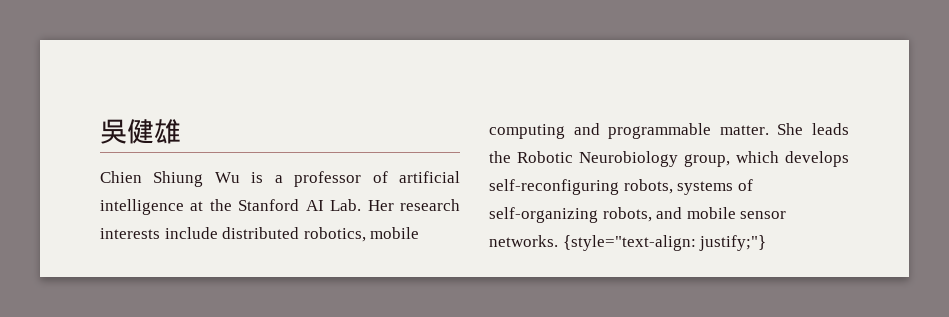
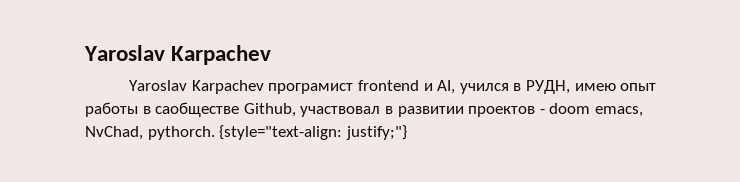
[100,119,181,144] [100,171,460,187] [100,199,460,215] [100,227,420,242] [489,123,849,139] [489,151,849,167] [489,179,753,195] [489,207,787,223] [489,235,558,247] 吳健雄 // Chien Shiung Wu is a professor of artificial intelligence at the Stanford AI Lab. Her research interests include distributed robotics, mobile computing and programmable matter. She leads the Robotic Neurobiology group, which develops self-reconfiguring robots, systems of self-organizing robots, and mobile sensor networks. -> [84,45,272,65] [129,80,657,94] [85,102,643,117] [85,126,215,140] Yaroslav Karpachev // Yaroslav Karpachev програмист frontend и AI, учился в РУДН, имею опыт работы в саобществе Github, участвовал в развитии проектов - doom emacs, NvChad, pythorch.

